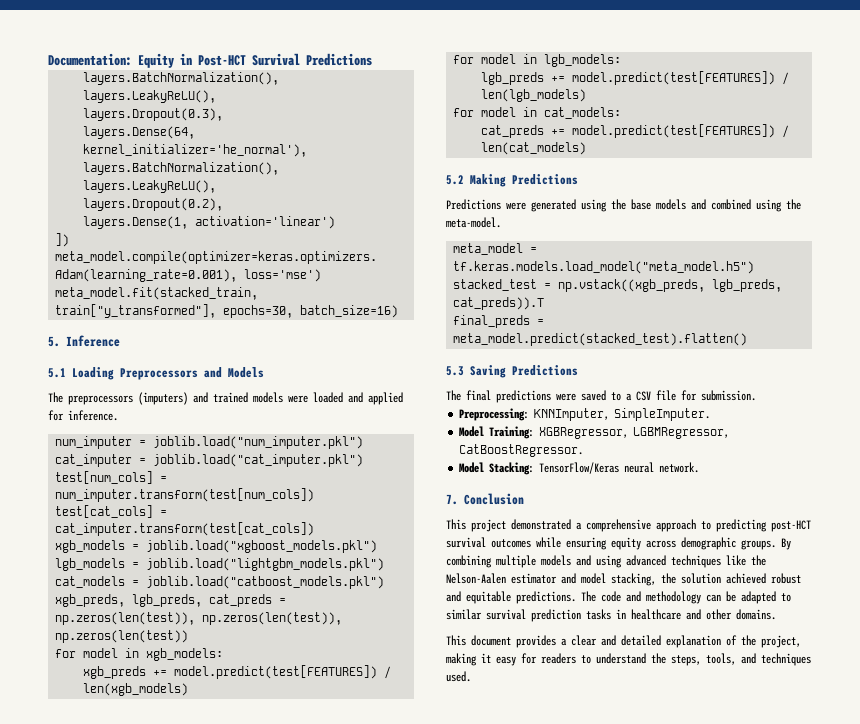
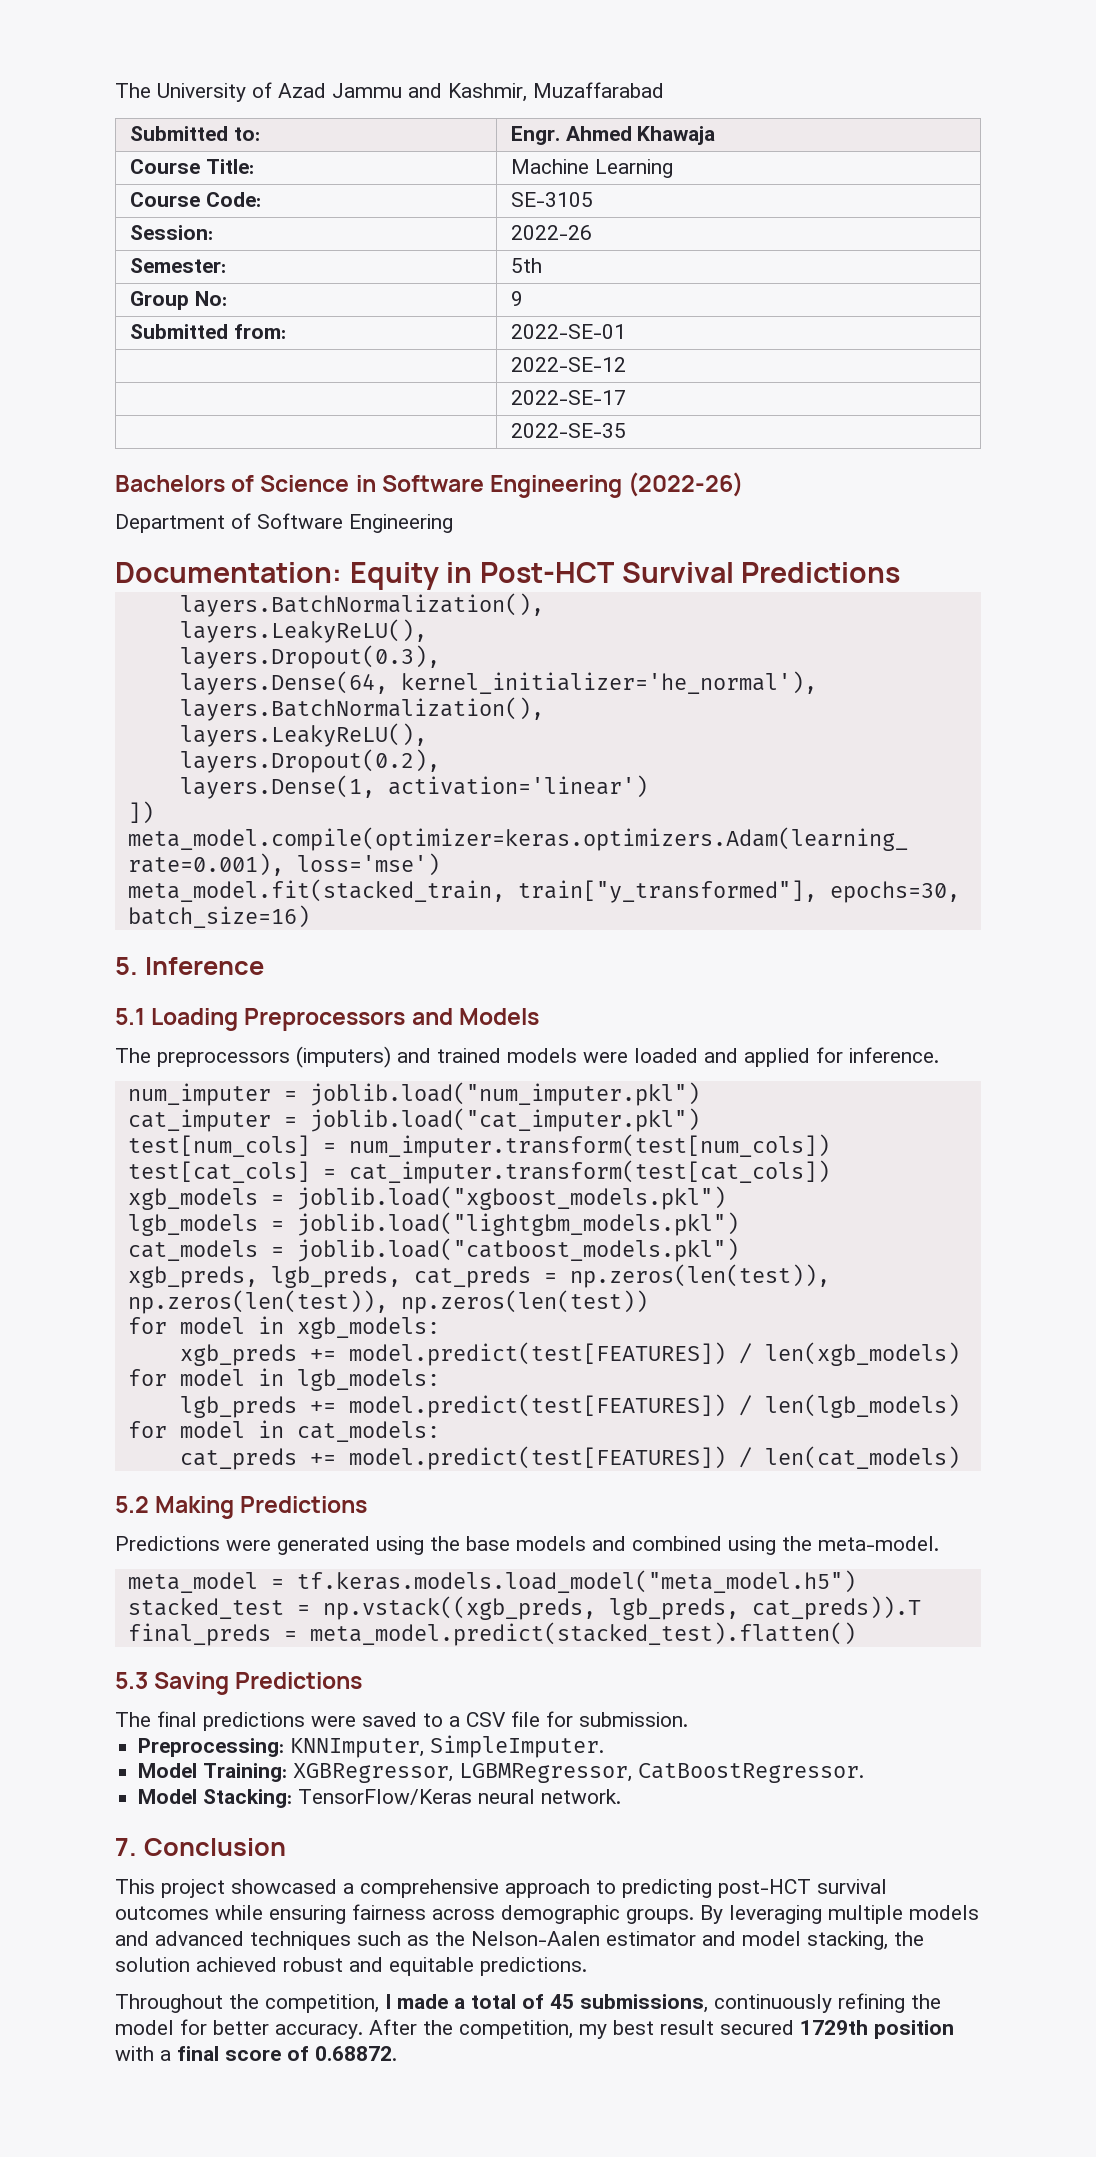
(48, 59) none -> [115,82,664,102] [129,126,260,141] [510,126,716,145] [129,159,254,174] [510,159,673,178] [129,192,261,207] [510,192,593,207] [129,225,213,240] [510,225,592,240] [129,258,226,273] [510,258,542,273] [129,291,227,310] [510,291,523,306] [129,324,286,339] [510,324,626,339] [510,357,626,372] [510,390,626,405] [510,423,626,438] [115,472,744,498] [115,513,453,533] The University of Azad Jammu and Kashmir, Muzaffarabad // Submitted to: | Engr. Ahmed Khawaja // Course Title: | Machine Learning // Course Code: | SE-3105 // Session: | 2022-26 // Semester: | 5th // Group No: | 9 // Submitted from: | 2022-SE-01 // | 2022-SE-12 // | 2022-SE-17 // | 2022-SE-35 // Bachelors of Science in Software Engineering (2022-26) // Department of Software Engineering //
[511,519,571,530] demonstrated -> [231,1879,337,1894] showcased
[611,537,641,550] equity -> [352,1904,426,1920] fairness
[446,555,492,568] combining -> [729,1905,822,1924] leveraging
[596,555,622,568] using -> (149, 1938) none
[726,555,746,566] like -> [357,1931,429,1946] such as
[581,591,791,604] [446,609,776,622] [446,635,801,648] [446,653,811,666] [446,671,471,682] The code and methodology can be adapted to similar survival prediction tasks in healthcare and other domains. // This document provides a clear and detailed explanation of the project, making it easy for readers to understand the steps, tools, and techniques used. -> [115,1993,941,2013] [115,2019,954,2039] [115,2046,397,2061] // Throughout the competition, I made a total of 45 submissions, continuously refining the model for better accuracy. After the competition, my best result secured 1729th position with a final score of 0.68872.

